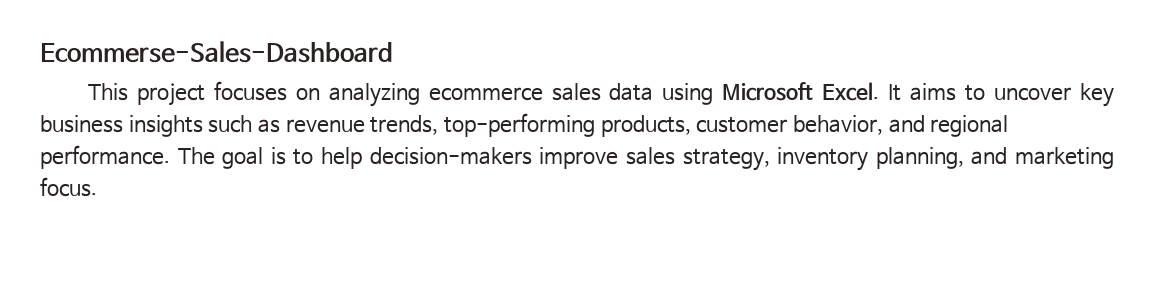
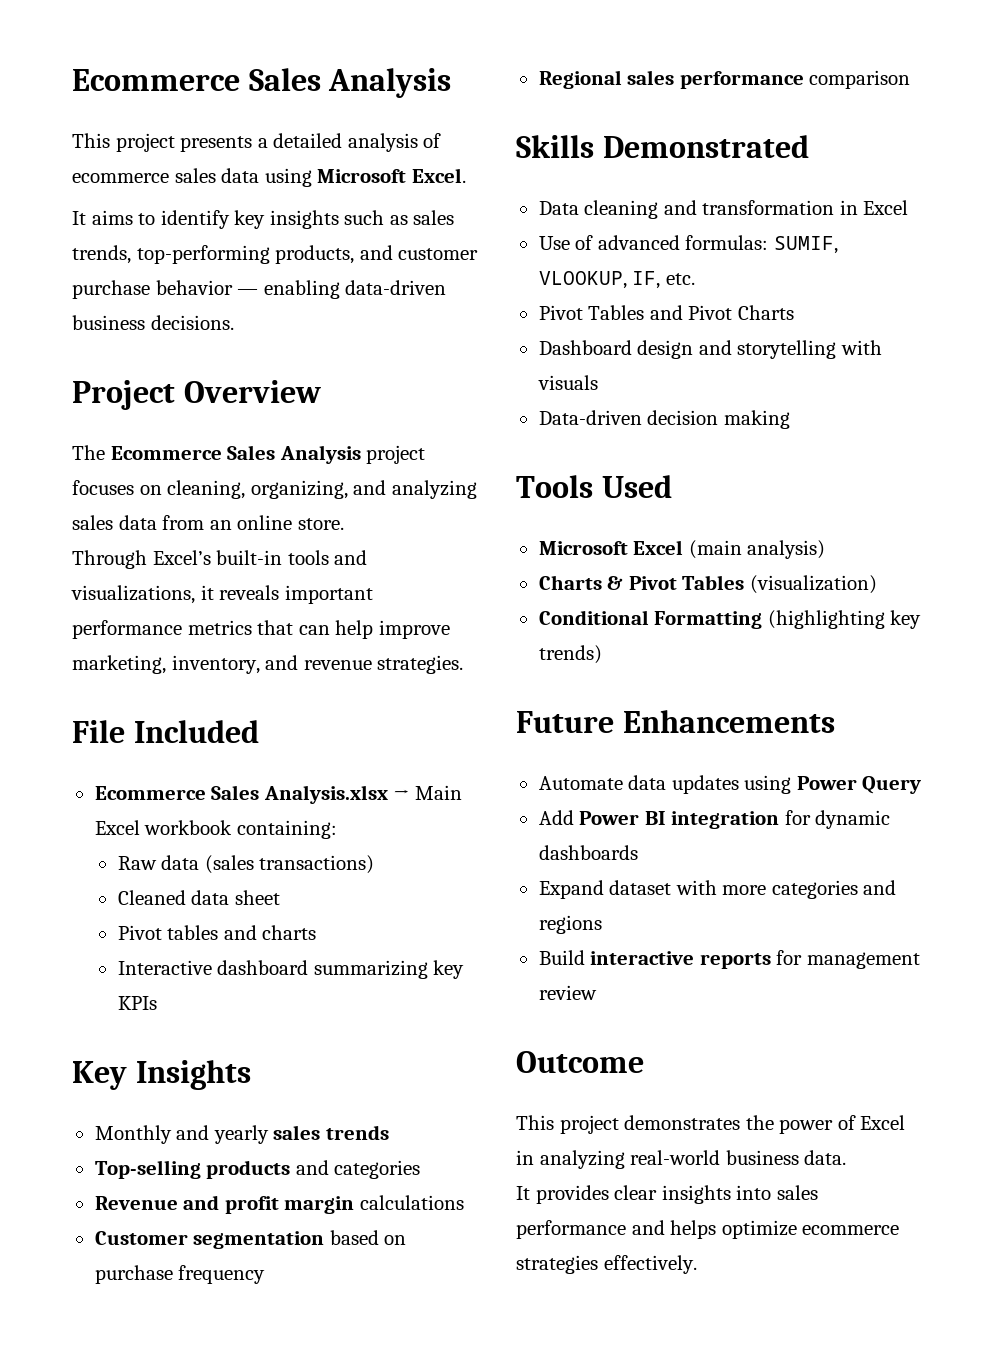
[40,41,393,63] [87,81,420,107] Ecommerse-Sales-Dashboard // This project focuses on analyzing -> [72,68,452,98] [72,133,442,152] Ecommerce Sales Analysis // This project presents a detailed analysis of
(880, 91) none -> (466, 175) //
[994,83,1114,107] [40,115,123,133] uncover key business -> [160,210,266,229] identify key
[285,119,365,133] revenue -> [413,210,455,225] sales
[696,115,1009,137] [40,145,1115,171] [40,177,97,197] customer behavior, and regional performance. The goal is to help decision-makers improve sales strategy, inventory planning, and marketing focus. -> [359,245,479,260] [72,280,447,299] [72,315,234,330] [72,380,321,410] [72,445,426,464] [72,480,477,499] [72,515,344,530] [72,550,368,569] [71,585,373,604] [72,620,450,639] [72,655,464,674] [72,720,259,743] [94,785,462,804] [94,820,337,839] [117,855,375,874] [117,890,280,905] [117,925,317,940] [117,960,465,979] [117,996,157,1010] [72,1060,251,1090] [94,1125,389,1144] [94,1160,421,1179] [94,1195,464,1214] [94,1230,407,1249] [94,1265,266,1284] [538,70,911,89] [516,135,809,158] [538,200,909,219] [538,235,838,254] [538,271,695,289] [538,305,794,320] [538,340,882,359] [537,375,598,390] [538,410,790,429] [516,475,672,498] [538,540,826,559] [538,575,877,594] [538,610,922,629] [538,645,602,664] [516,710,835,733] [538,775,922,794] [538,810,891,829] [538,845,638,860] [538,880,897,899] [538,915,602,934] [538,950,920,969] [538,985,597,1000] [516,1051,644,1073] [516,1115,906,1134] [516,1150,847,1169] [516,1185,818,1204] [516,1220,900,1239] [516,1255,697,1274] and customer purchase behavior — enabling data-driven business decisions. // Project Overview // The Ecommerce Sales Analysis project focuses on cleaning, organizing, and analyzing sales data from an online store. // Through Excel’s built-in tools and visualizations, it reveals important performance metrics that can help improve marketing, inventory, and revenue strategies. // File Included // Ecommerce Sales Analysis.xlsx → Main Excel workbook containing: // Raw data (sales transactions) // Cleaned data sheet // Pivot tables and charts // Interactive dashboard summarizing key KPIs // Key Insights // Monthly and yearly sales trends // Top-selling products and categories // Revenue and profit margin calculations // Customer segmentation based on purchase frequency // Regional sales performance comparison // Skills Demonstrated // Data cleaning and transformation in Excel // Use of advanced formulas: SUMIF, VLOOKUP, IF, etc. // Pivot Tables and Pivot Charts // Dashboard design and storytelling with visuals // Data-driven decision making // Tools Used // Microsoft Excel (main analysis) // Charts & Pivot Tables (visualization) // Conditional Formatting (highlighting key trends) // Future Enhancements // Automate data updates using Power Query // Add Power BI integration for dynamic dashboards // Expand dataset with more categories and regions // Build interactive reports for management review // Outcome // This project demonstrates the power of Excel in analyzing real-world business data. // It provides clear insights into sales performance and helps optimize ecommerce strategies effectively.

